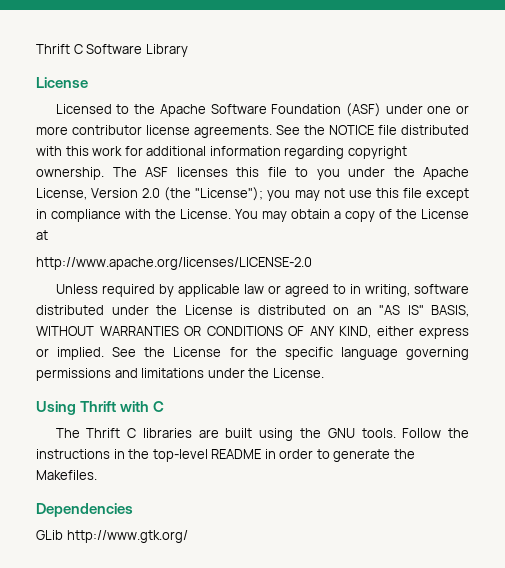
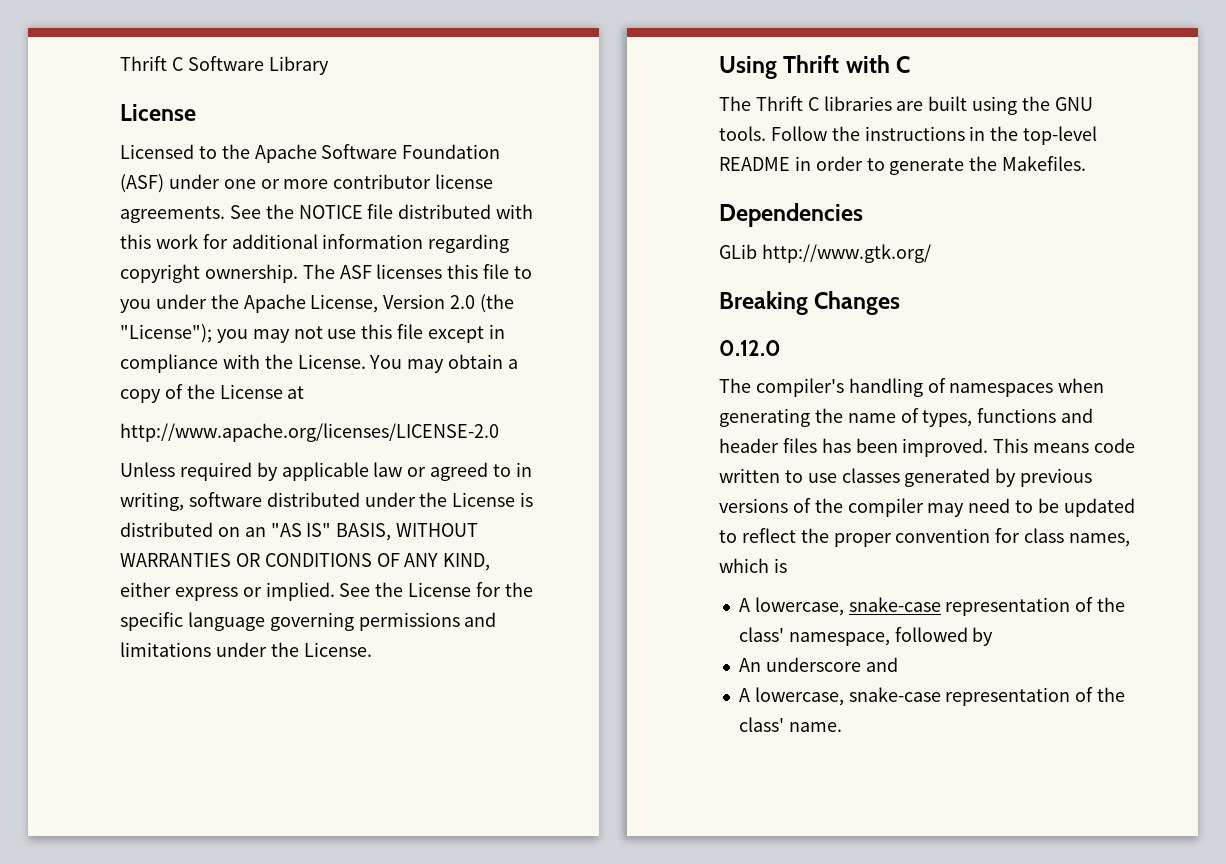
(188, 536) none -> [719,291,901,315] [719,340,781,356] [719,378,1105,397] [719,408,1094,427] [719,438,1136,457] [719,468,1093,487] [719,498,1135,517] [719,528,1131,547] [719,558,787,573] [738,597,1126,616] [738,627,994,646] [738,657,898,672] [738,687,1126,706] [738,717,842,732] // Breaking Changes // 0.12.0 // The compiler's handling of namespaces when generating the name of types, functions and header files has been improved. This means code written to use classes generated by previous versions of the compiler may need to be updated to reflect the proper convention for class names, which is // A lowercase, snake-case representation of the class' namespace, followed by // An underscore and // A lowercase, snake-case representation of the class' name.

